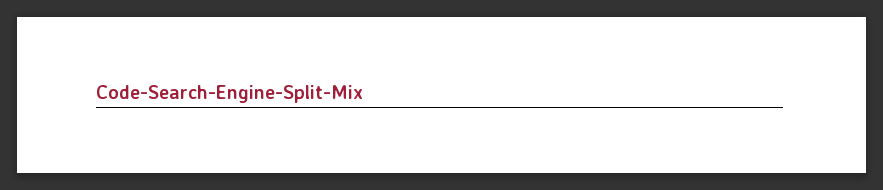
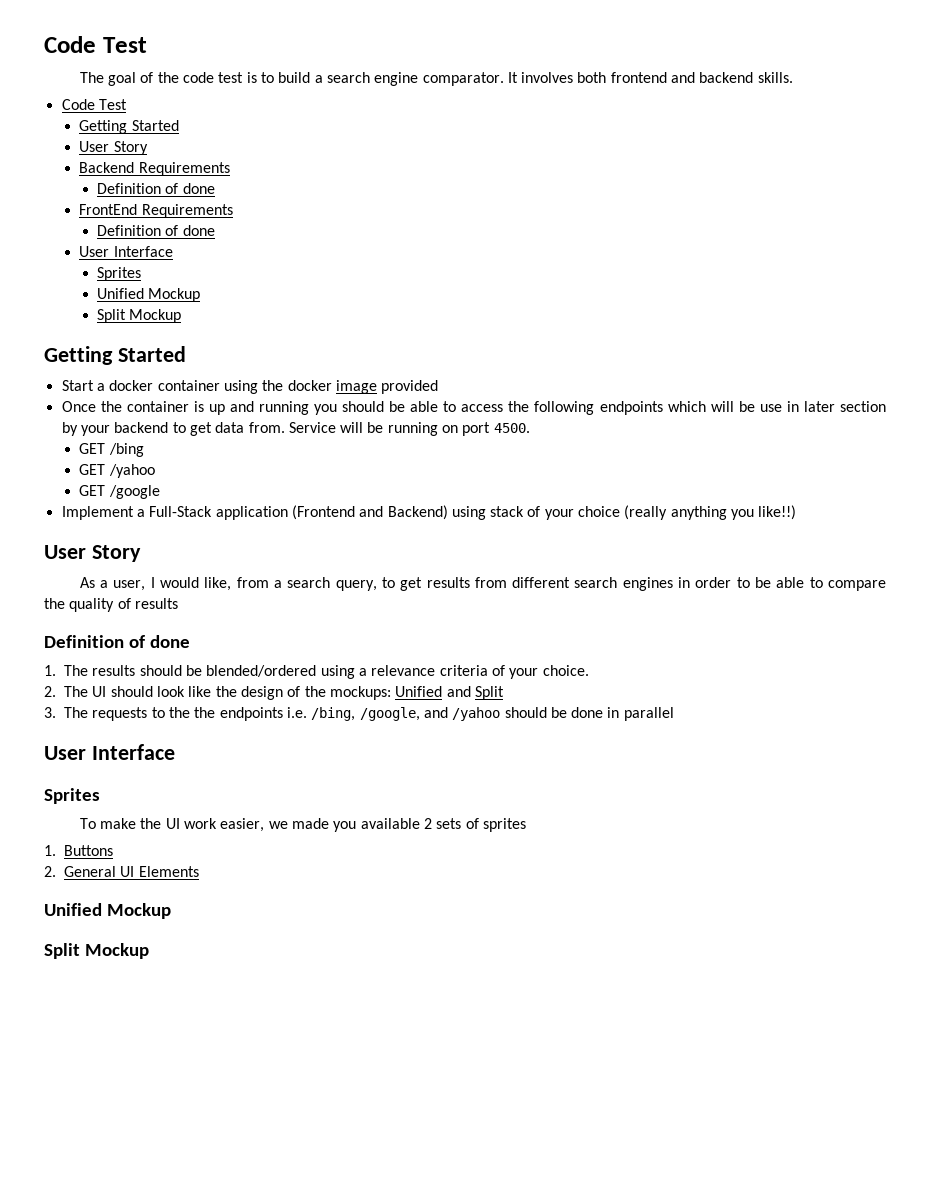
[96,85,363,103] Code-Search-Engine-Split-Mix -> [44,36,147,53] [79,72,793,86] [61,99,127,110] [79,120,179,134] [79,141,148,155] [79,162,230,176] [97,183,215,194] [79,204,233,218] [97,225,215,236] [79,246,173,257] [97,267,142,281] [97,288,201,302] [97,309,182,323] [44,346,186,365] [61,380,439,394] [61,401,887,415] [61,422,530,436] [79,443,144,457] [79,464,155,478] [79,485,160,499] [61,505,797,520] [44,545,141,562] [79,577,887,591] [44,598,178,612] [44,635,190,648] [44,665,589,679] [44,686,504,700] [44,707,674,721] [44,744,175,760] [44,788,100,804] [79,818,526,832] [44,845,113,856] [44,866,199,877] [44,903,171,919] [44,943,149,959] Code Test // The goal of the code test is to build a search engine comparator. It involves both frontend and backend skills. // Code Test // Getting Started // User Story // Backend Requirements // Definition of done // FrontEnd Requirements // Definition of done // User Interface // Sprites // Unified Mockup // Split Mockup // Getting Started // Start a docker container using the docker image provided // Once the container is up and running you should be able to access the following endpoints which will be use in later section by your backend to get data from. Service will be running on port 4500. // GET /bing // GET /yahoo // GET /google // Implement a Full-Stack application (Frontend and Backend) using stack of your choice (really anything you like!!) // User Story // As a user, I would like, from a search query, to get results from different search engines in order to be able to compare the quality of results // Definition of done // 1. The results should be blended/ordered using a relevance criteria of your choice. // 2. The UI should look like the design of the mockups: Unified and Split // 3. The requests to the the endpoints i.e. /bing, /google, and /yahoo should be done in parallel // User Interface // Sprites // To make the UI work easier, we made you available 2 sets of sprites // 1. Buttons // 2. General UI Elements // Unified Mockup // Split Mockup

